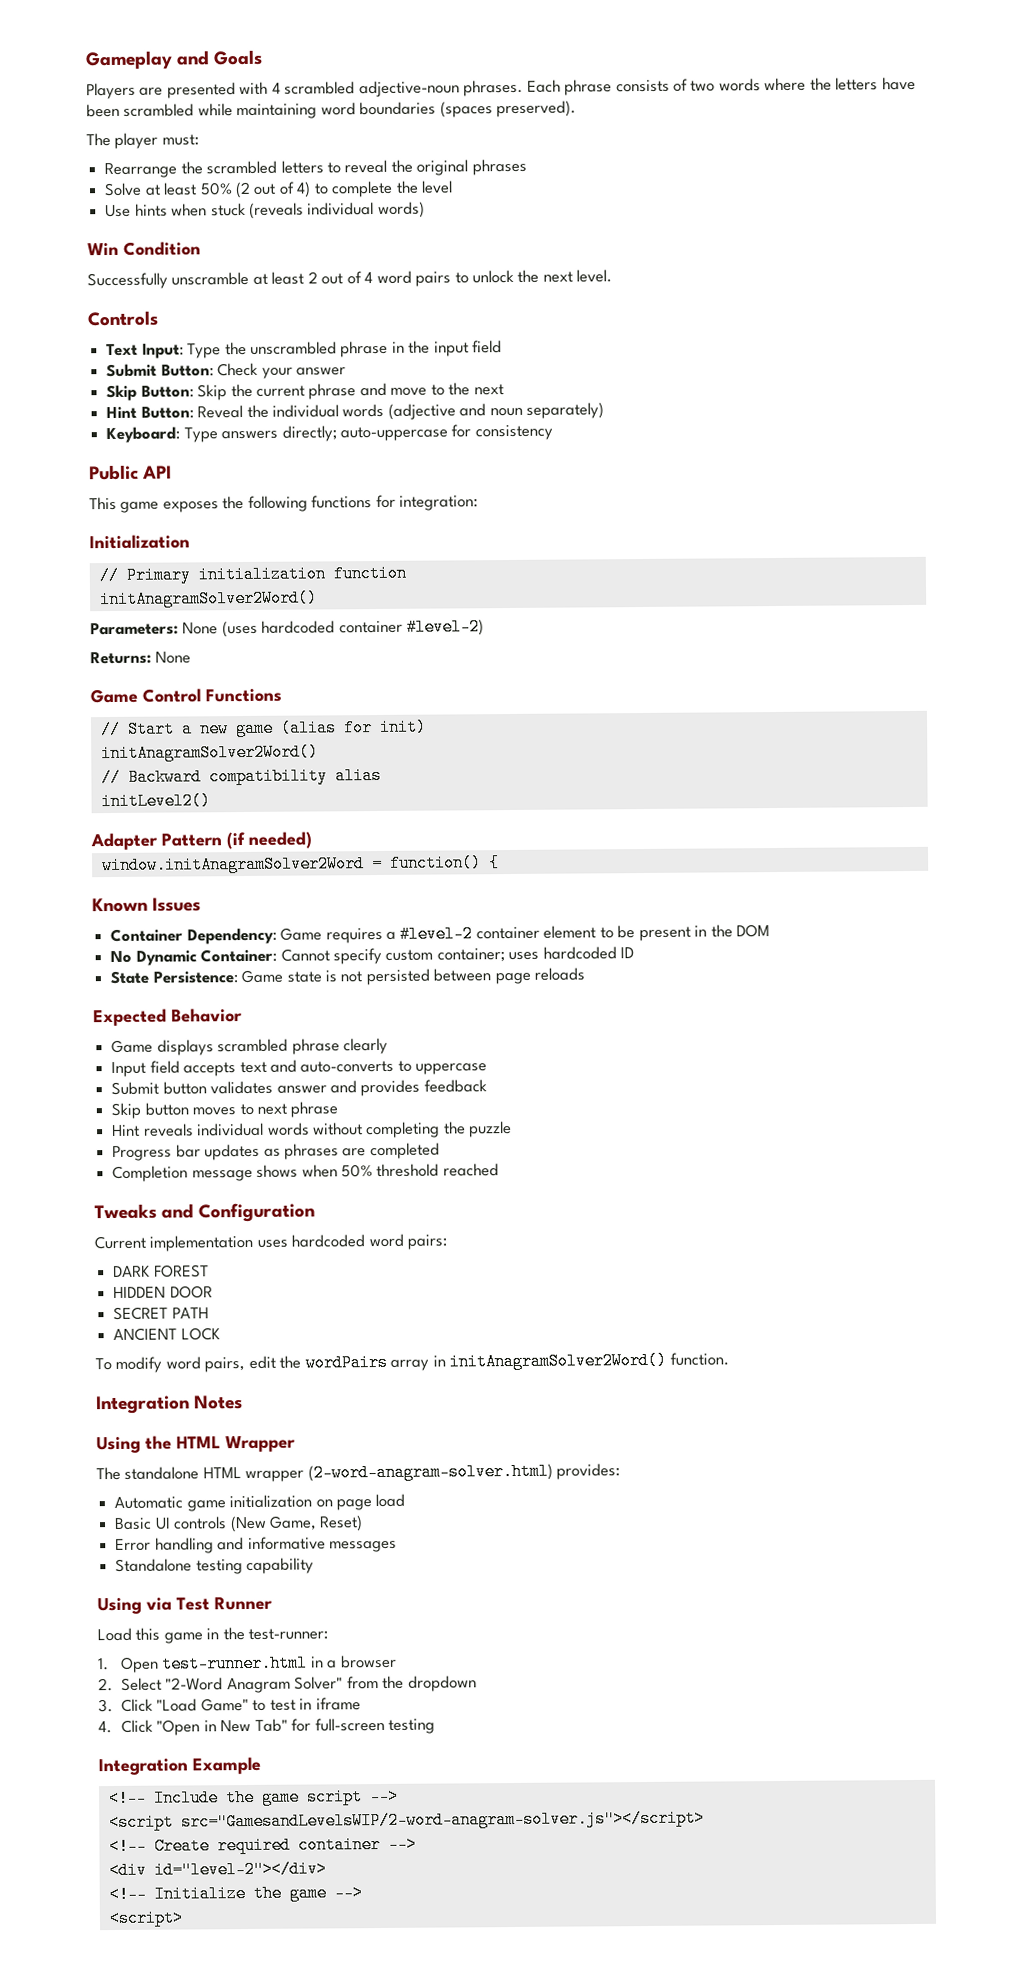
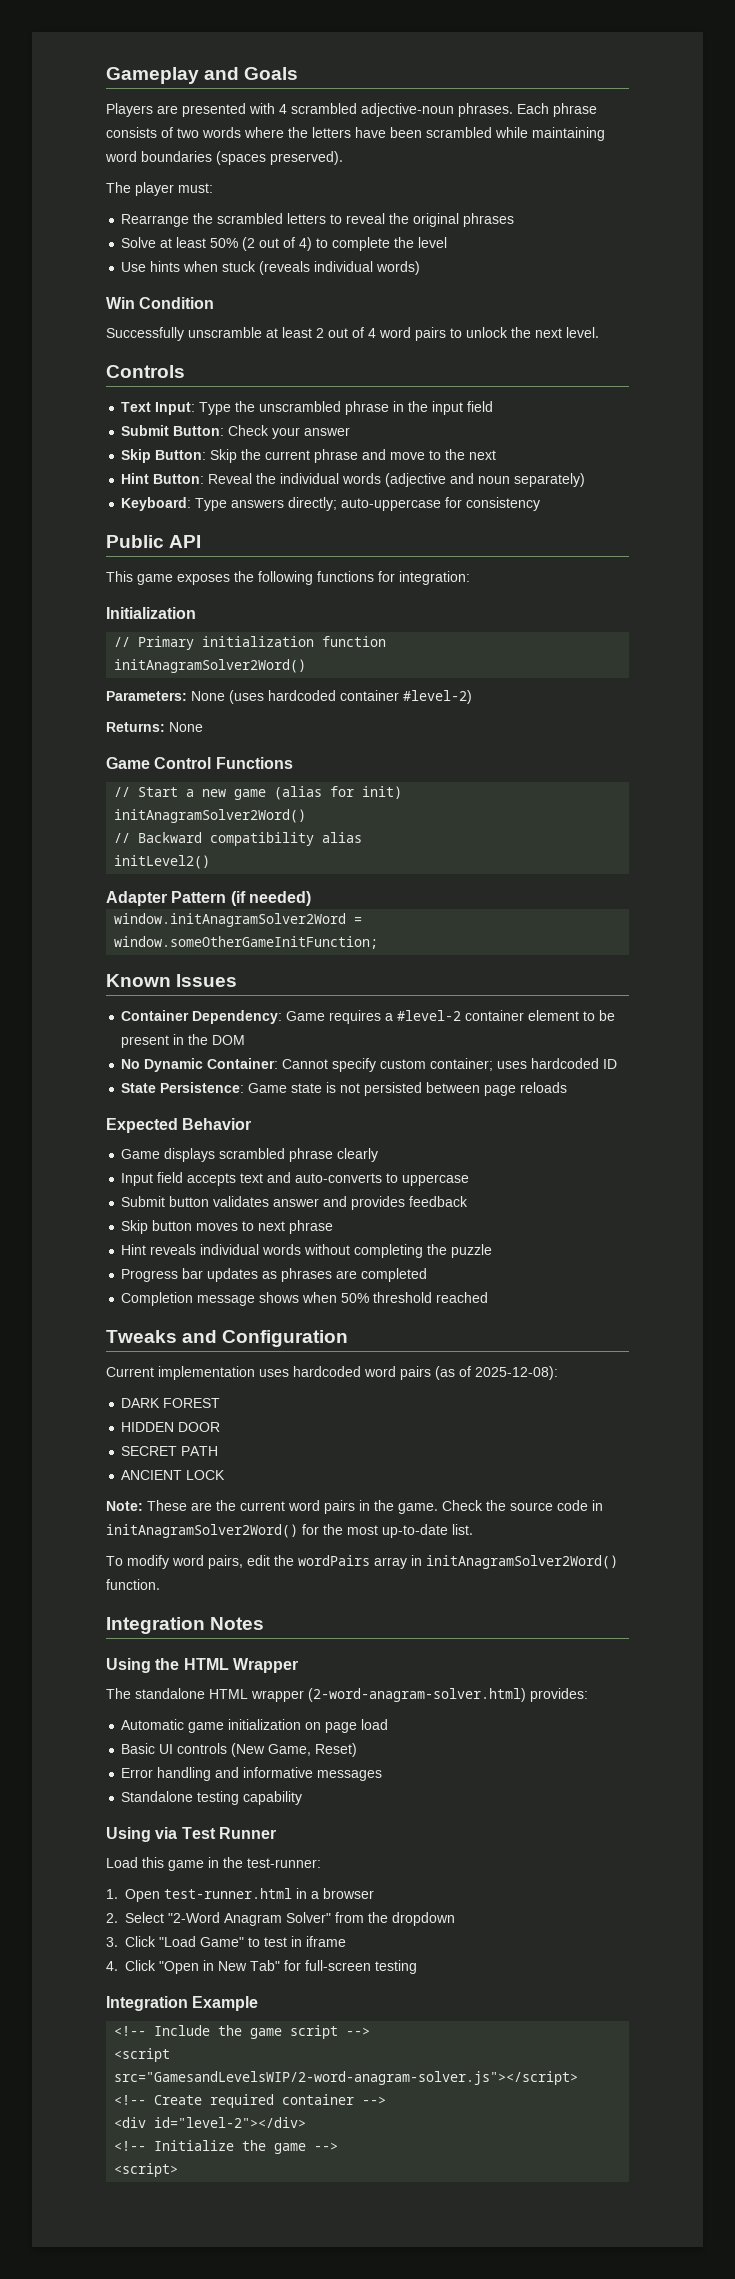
[388,854,500,872] function() { -> [114,936,379,949] window.someOtherGameInitFunction;
[407,1234,448,1250] pairs: -> [400,1366,558,1380] pairs (as of 2025-12-08):
(220, 1334) none -> [106,1500,603,1514] [106,1524,473,1538] // Note: These are the current word pairs in the game. Check the source code in initAnagramSolver2Word() for the most up-to-date list.

